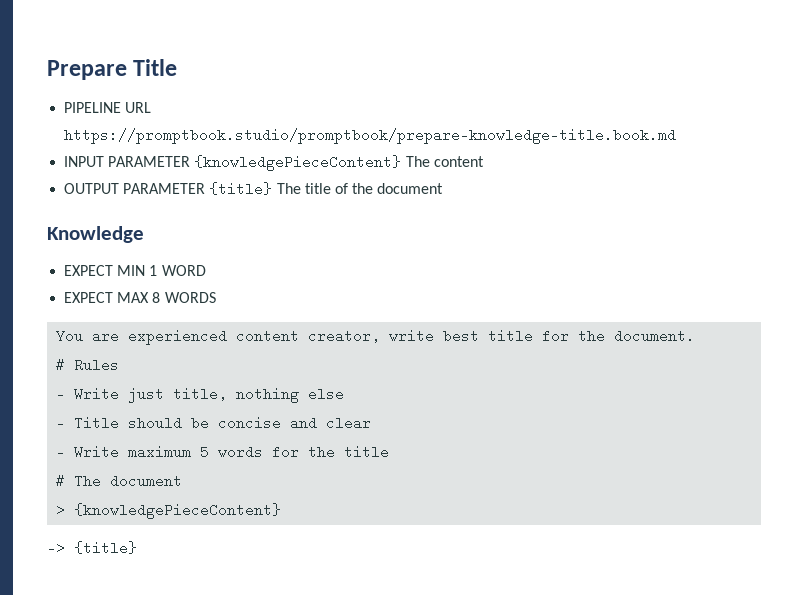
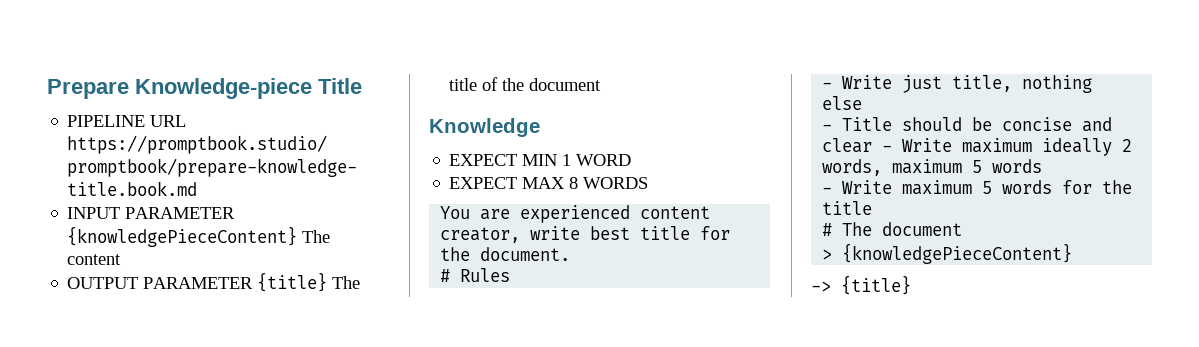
(127, 70) none -> [135,78,312,99] Knowledge-piece
(372, 423) none -> [882,138,1133,156] [822,159,1043,176] - Write maximum ideally 2 words, maximum 5 words

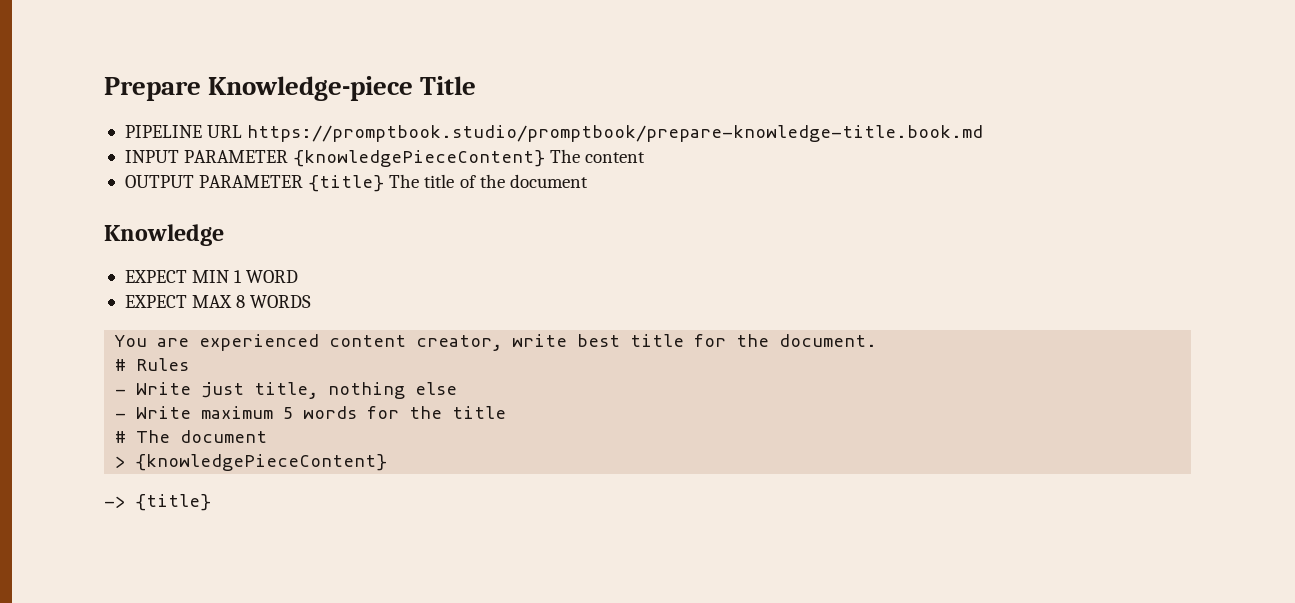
[822,117,1113,132] [822,138,1133,156] [822,159,1043,176] // - Title should be concise and clear - Write maximum ideally 2 words, maximum 5 words -> (458, 388) none

